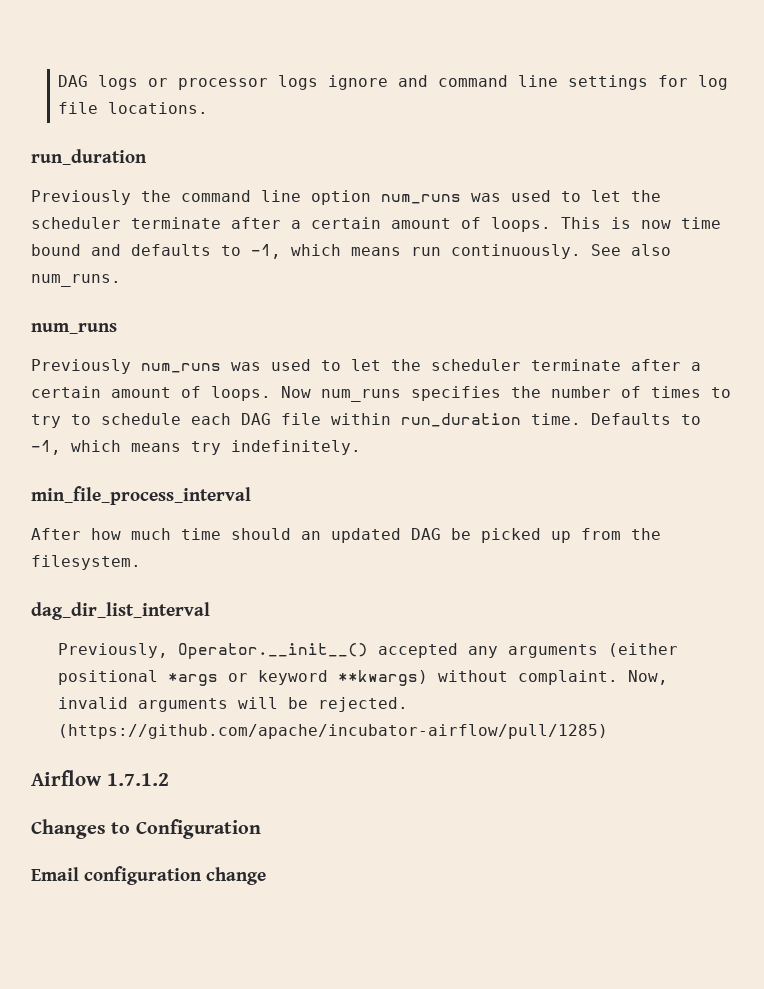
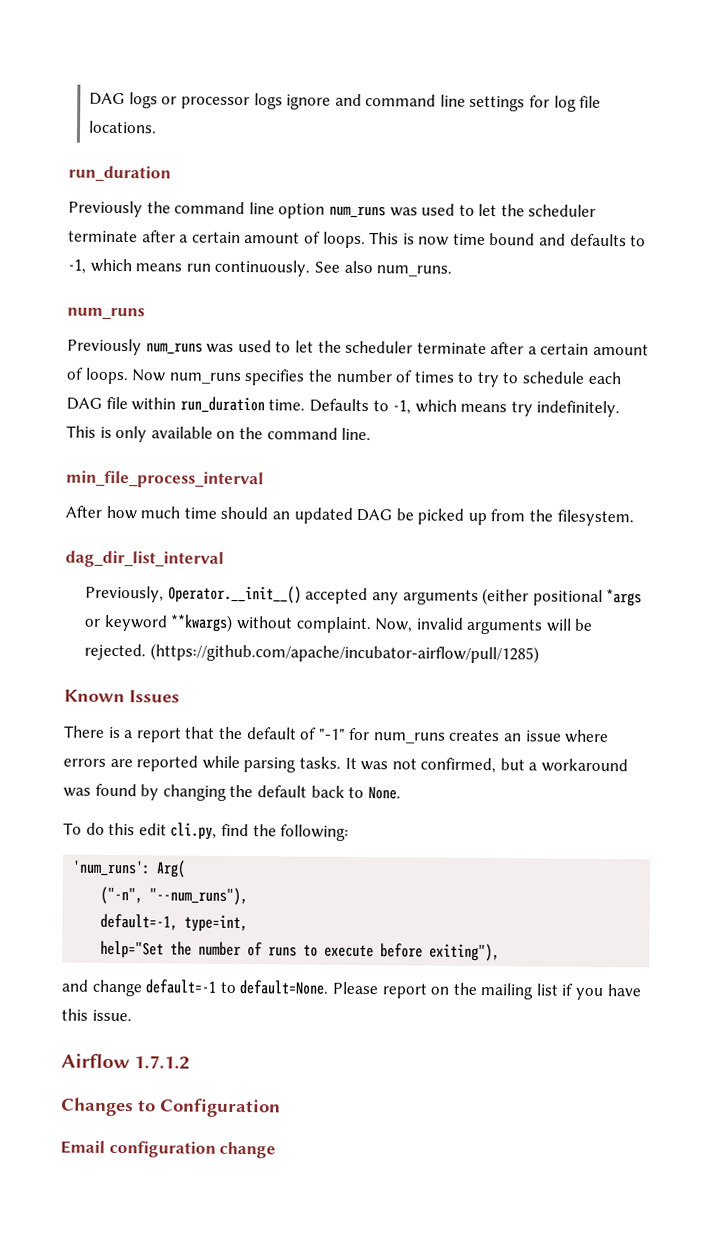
(361, 447) none -> [66,425,372,443] This is only available on the command line.
(609, 731) none -> [64,689,180,703] [64,725,610,744] [63,755,629,774] [63,783,401,801] [63,822,350,841] [72,859,187,878] [100,886,249,906] [100,913,249,933] [100,940,501,962] [61,979,642,1001] [61,1008,132,1022] // Known Issues // There is a report that the default of "-1" for num_runs creates an issue where errors are reported while parsing tasks. It was not confirmed, but a workaround was found by changing the default back to None. // To do this edit cli.py, find the following: // 'num_runs': Arg( // ("-n", "--num_runs"), // default=-1, type=int, // help="Set the number of runs to execute before exiting"), // and change default=-1 to default=None. Please report on the mailing list if you have this issue.

